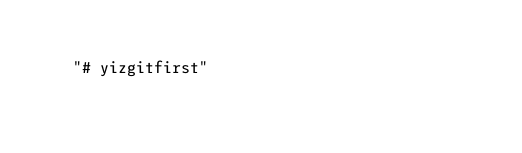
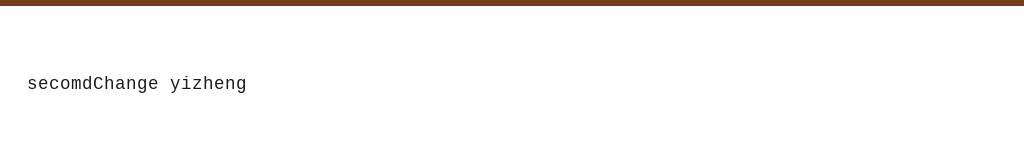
[73,60,208,77] "# yizgitfirst" -> [27,76,247,93] secomdChange yizheng

